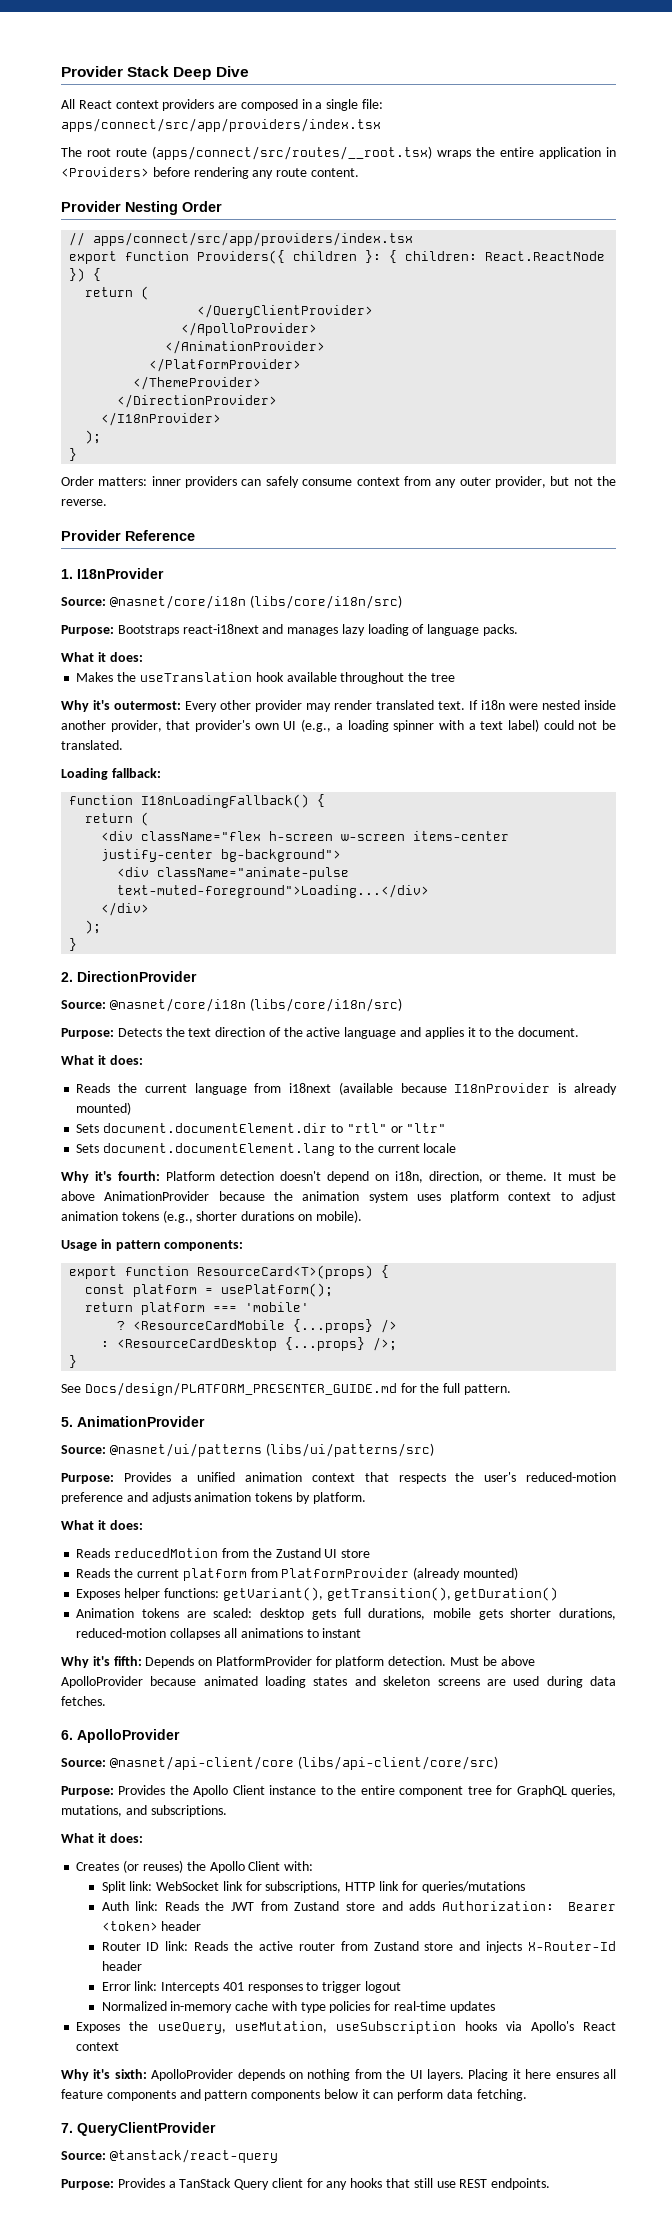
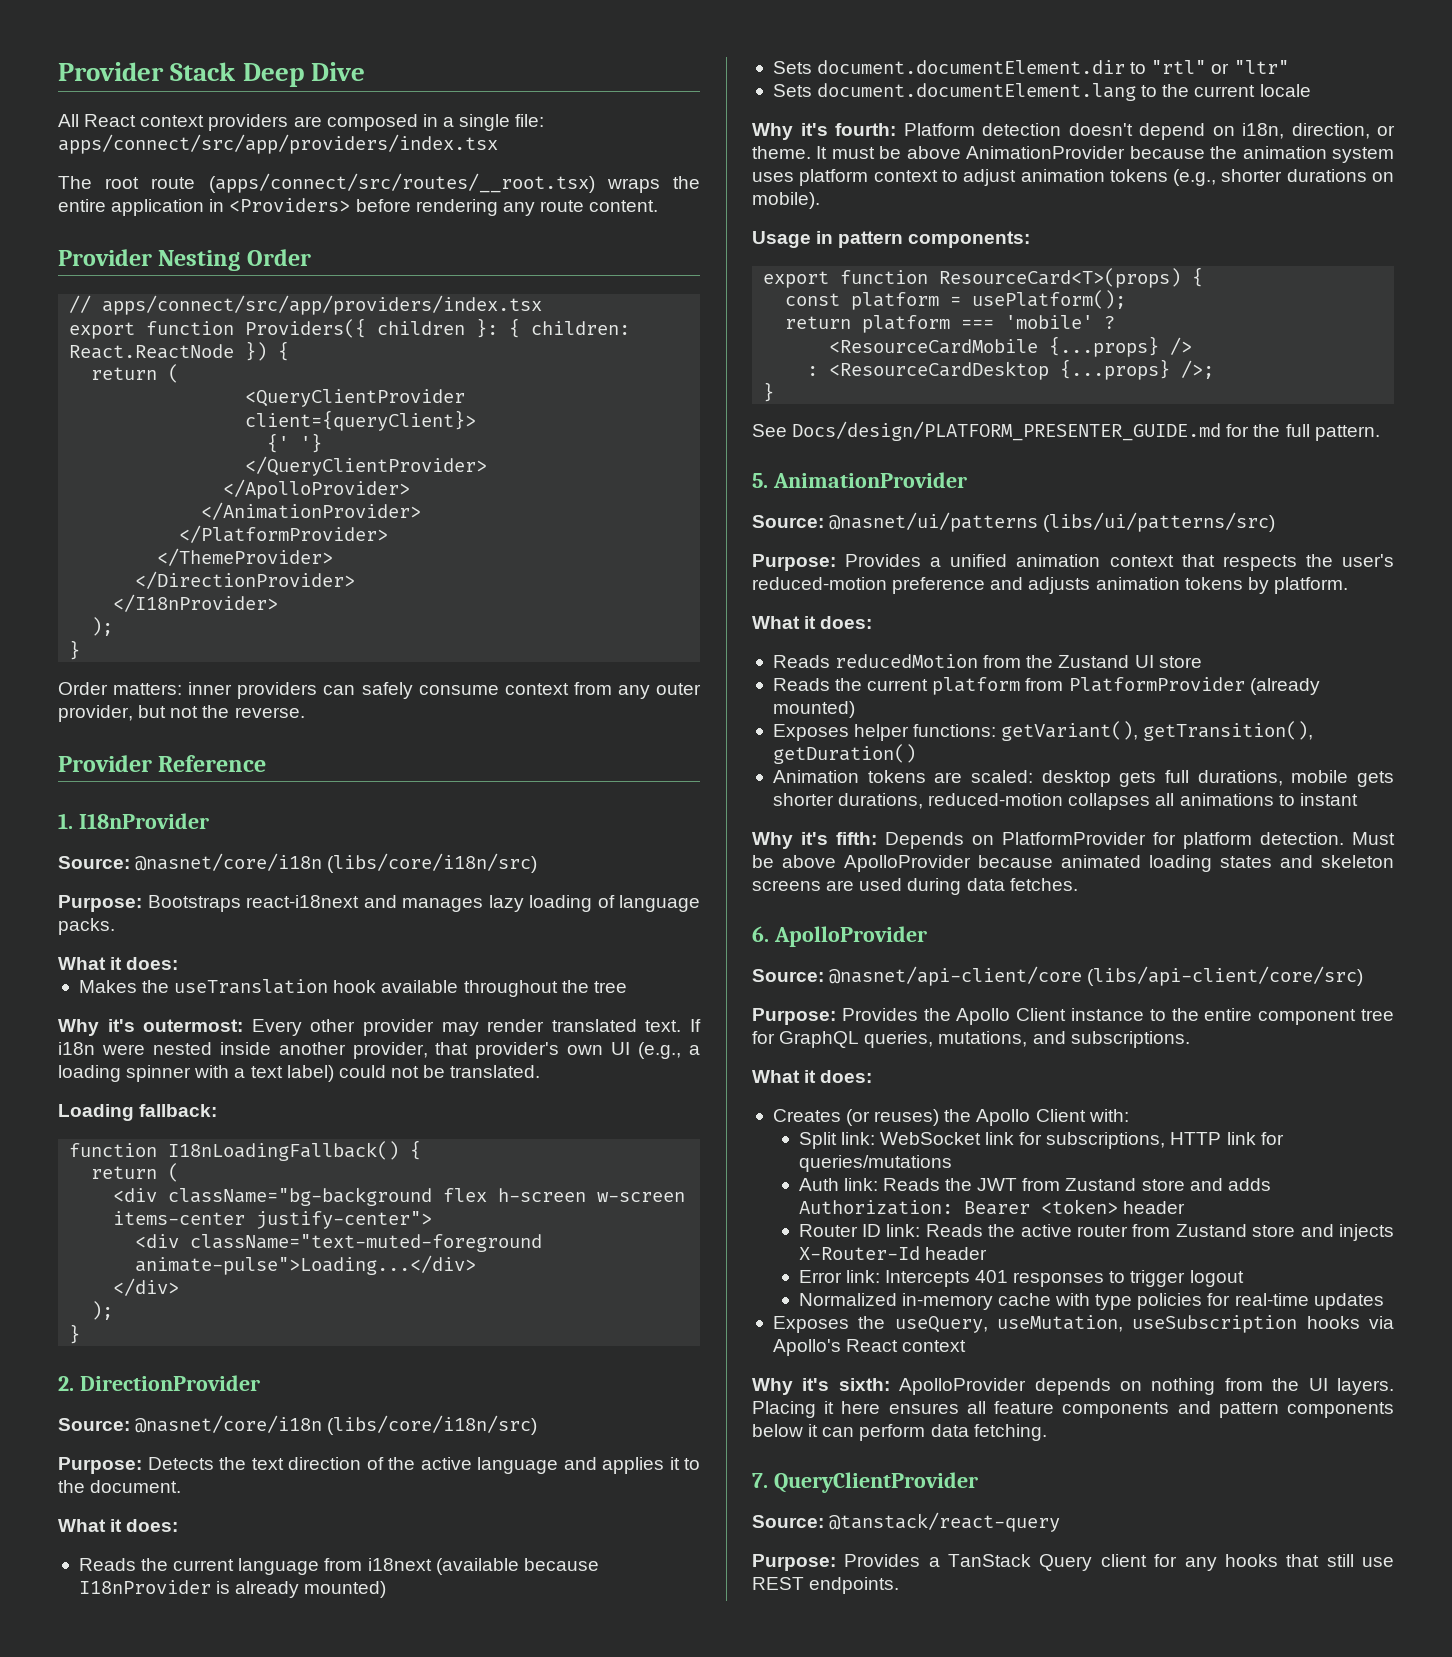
(150, 293) none -> [245,389,466,407] [245,410,477,431] [267,433,323,453] // <QueryClientProvider client={queryClient}> // {' '}
[141,831,262,841] className="flex -> [168,1187,488,1206] className="bg-background flex
[101,849,342,862] [117,867,350,880] [117,884,430,898] justify-center bg-background"> // <div className="animate-pulse text-muted-foreground">Loading...</div> -> [256,1211,433,1229] [135,1234,543,1252] [135,1255,477,1275] justify-center"> // <div className="text-muted-foreground animate-pulse">Loading...</div>
[117,1321,126,1330] // ? -> [1104,316,1116,329] ? //

